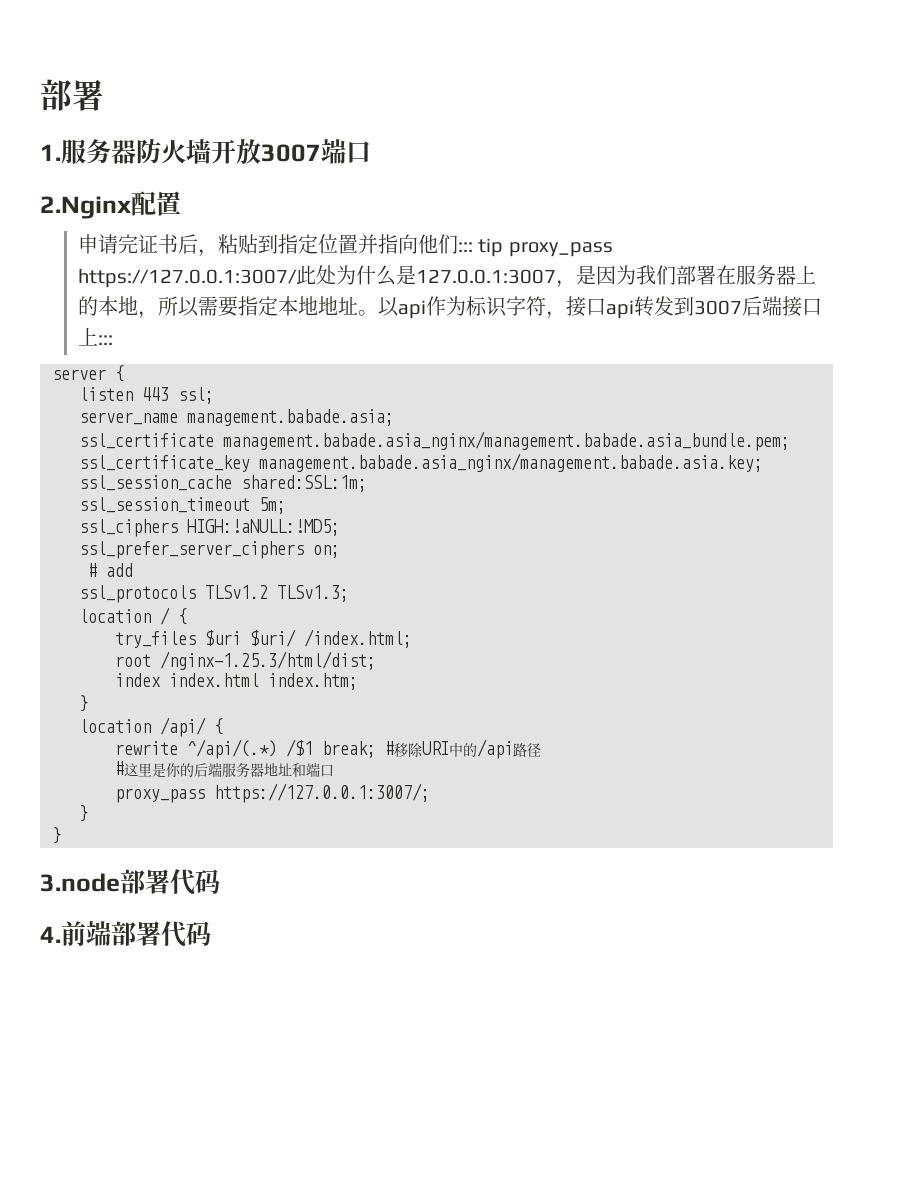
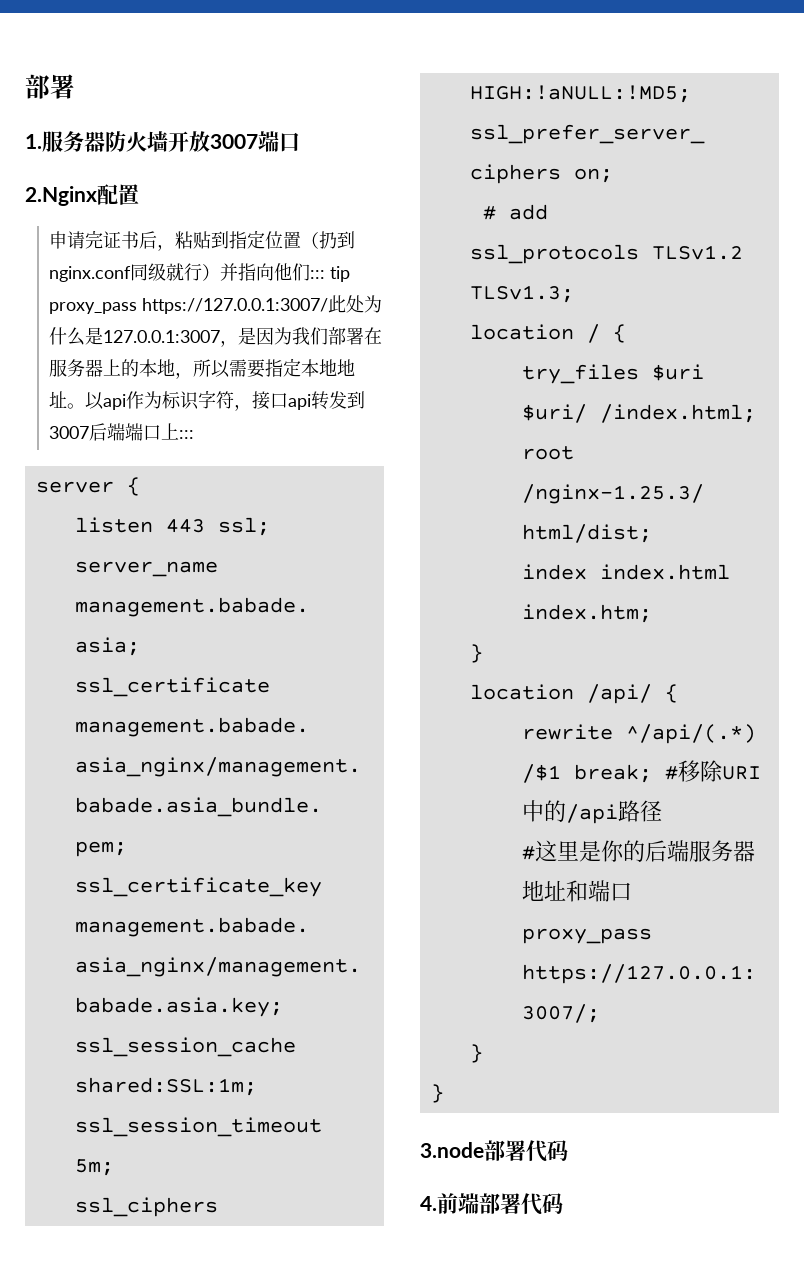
(358, 244) none -> [301,231,356,249] [49,263,221,282] （扔到nginx.conf同级就行）
[781,296,802,317] 接 -> [125,423,144,441] 端

